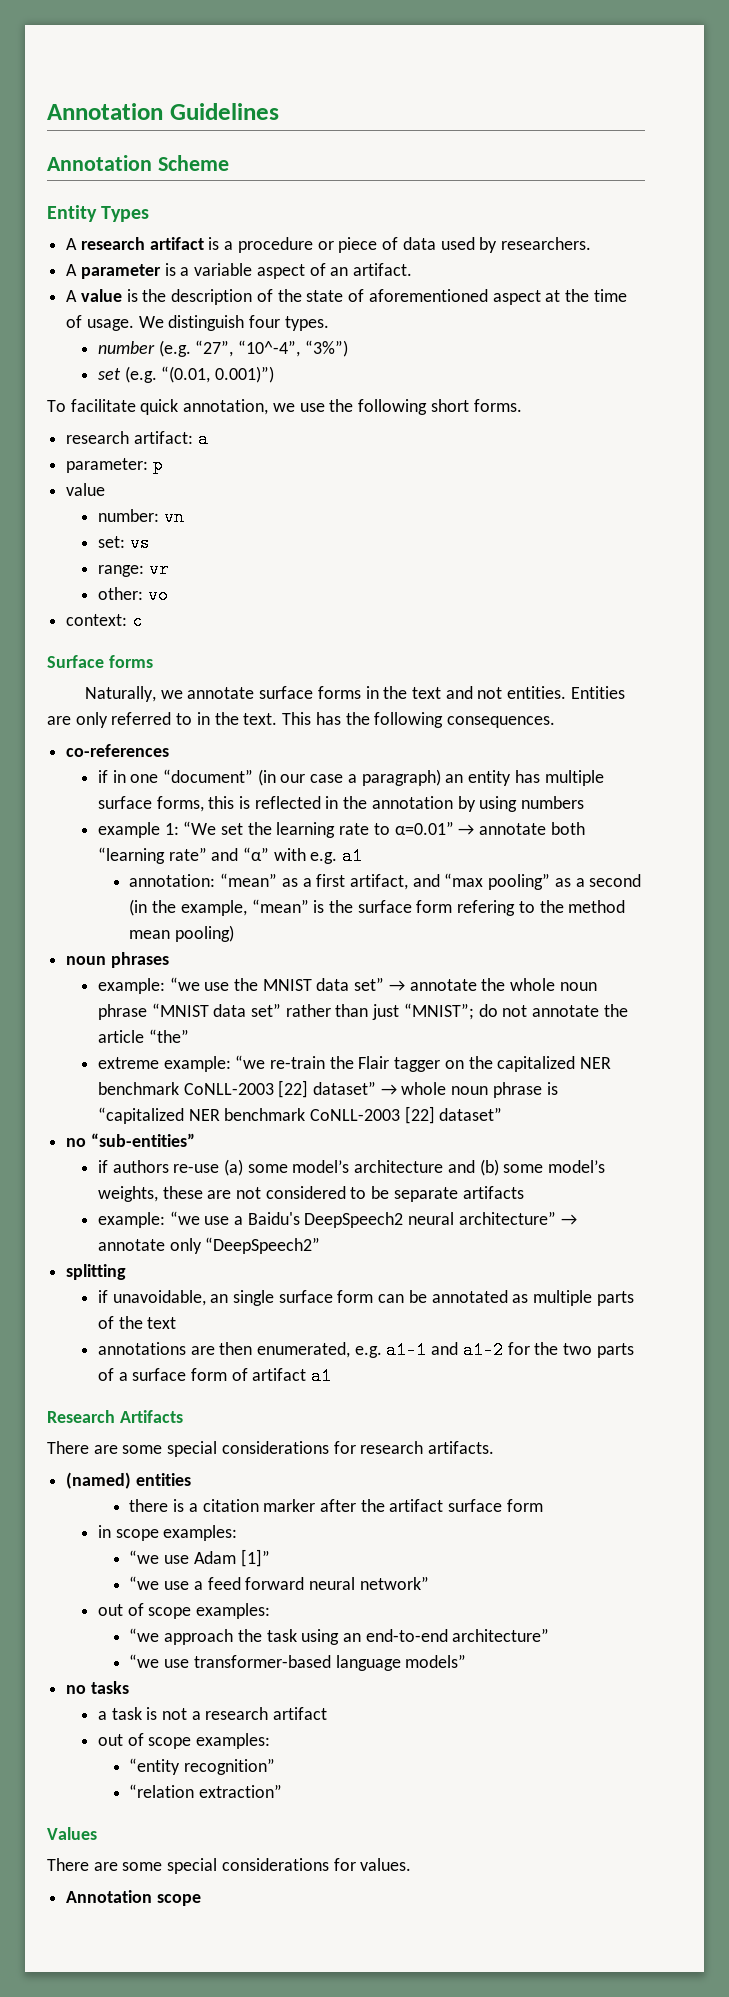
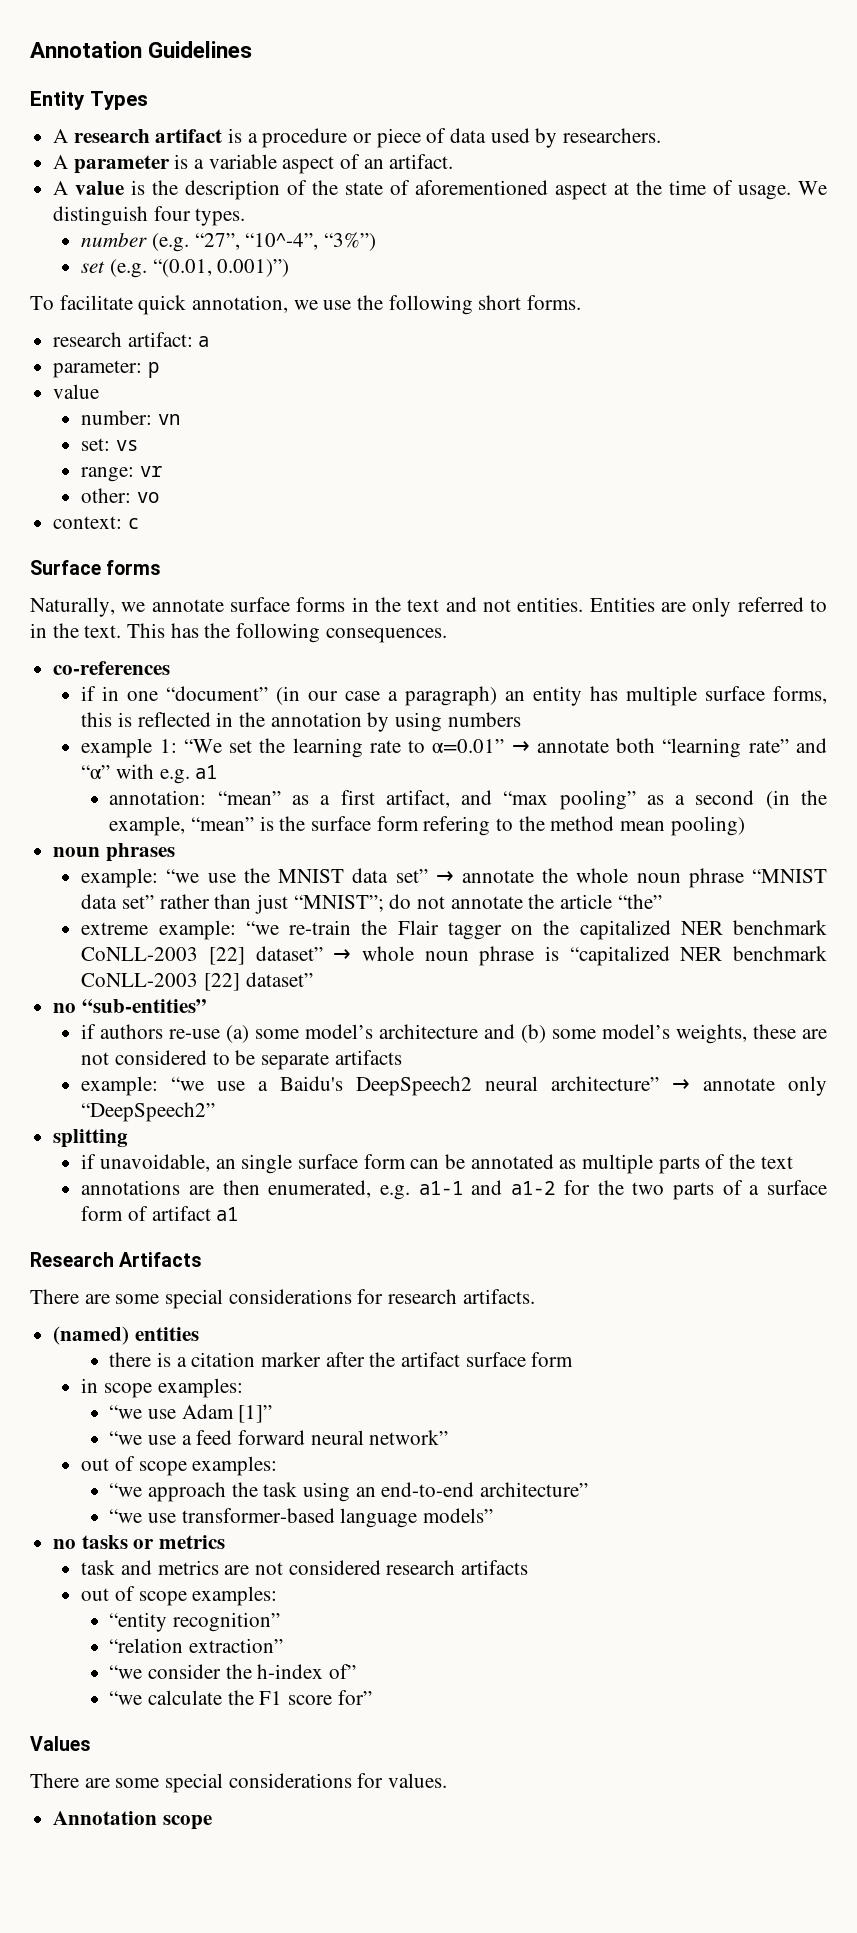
[47,155,229,171] // Annotation Scheme -> (253, 49) none
[97,1707,328,1720] // a task is not a research artifact -> [133,1535,226,1549] [81,1560,528,1575] or metrics // task and metrics are not considered research artifacts
(283, 1791) none -> [109,1664,357,1679] [109,1690,372,1705] // “we consider the h-index of” // “we calculate the F1 score for”

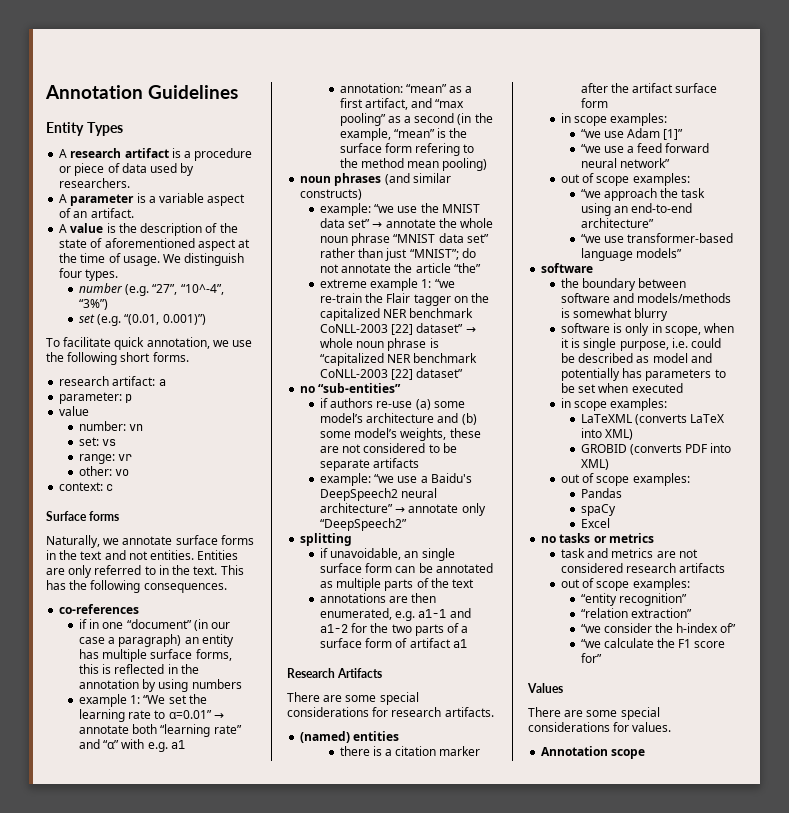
(175, 852) none -> [384,173,451,185] [300,189,363,200] (and similar constructs)
[158,920,236,940] example: -> [370,278,432,291] example 1:
(494, 1515) none -> [541,263,594,273] [560,278,687,291] [560,293,732,303] [560,308,669,321] [560,323,735,336] [560,338,722,351] [560,353,712,363] [560,368,726,381] [560,383,683,393] [560,398,668,411] [580,414,724,425] [580,428,633,440] [580,443,732,455] [580,459,609,470] [560,473,690,486] [580,488,622,498] [580,504,616,516] [580,518,610,528] // software // the boundary between software and models/methods is somewhat blurry // software is only in scope, when it is single purpose, i.e. could be described as model and potentially has parameters to be set when executed // in scope examples: // LaTeXML (converts LaTeX into XML) // GROBID (converts PDF into XML) // out of scope examples: // Pandas // spaCy // Excel

